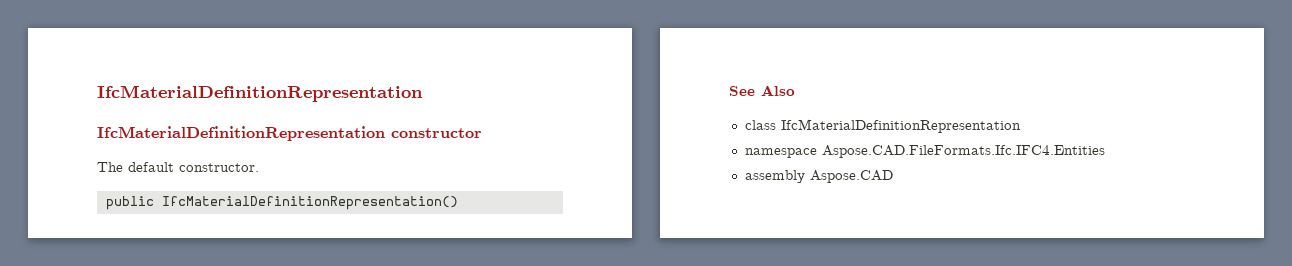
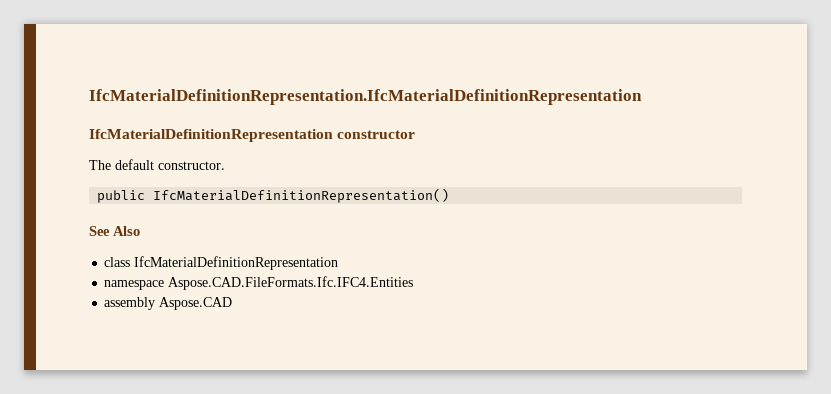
[97,85,423,102] IfcMaterialDefinitionRepresentation -> [89,89,642,105] IfcMaterialDefinitionRepresentation.IfcMaterialDefinitionRepresentation

